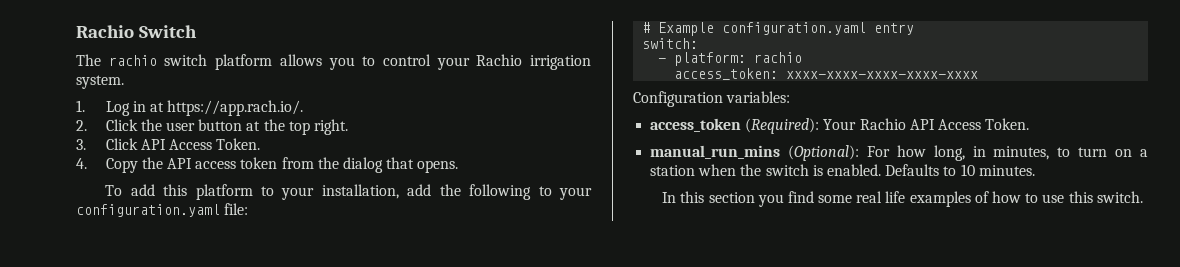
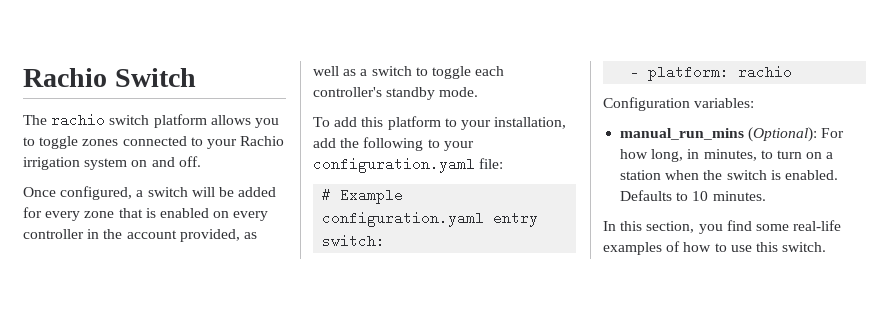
[382,54,591,70] [76,75,124,89] [76,100,304,116] [76,119,348,135] [76,138,261,150] [76,157,459,173] control your Rachio irrigation system. // 1. Log in at https://app.rach.io/. // 2. Click the user button at the top right. // 3. Click API Access Token. // 4. Copy the API access token from the dialog that opens. -> [39,136,285,149] [23,156,201,170] [23,186,277,200] [23,207,269,221] [23,229,257,242] [313,66,505,79] [313,87,479,100] toggle zones connected to your Rachio irrigation system on and off. // Once configured, a switch will be added for every zone that is enabled on every controller in the account provided, as well as a switch to toggle each controller's standby mode.
[674,68,979,80] // access_token: xxxx-xxxx-xxxx-xxxx-xxxx -> (793, 72) none
[650,118,1030,134] // access_token (Required): Your Rachio API Access Token. -> (755, 103) none
[708,192,755,203] section -> [646,221,695,233] section,
[856,191,906,203] real life -> [793,220,842,231] real-life

